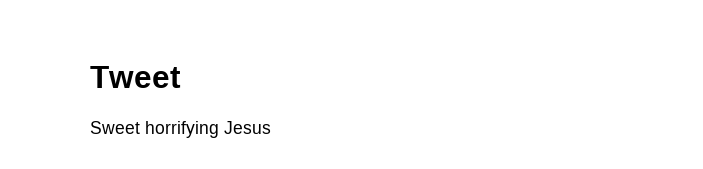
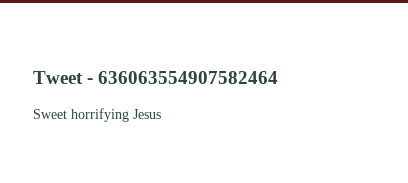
(181, 77) none -> [87,71,279,84] - 636063554907582464

